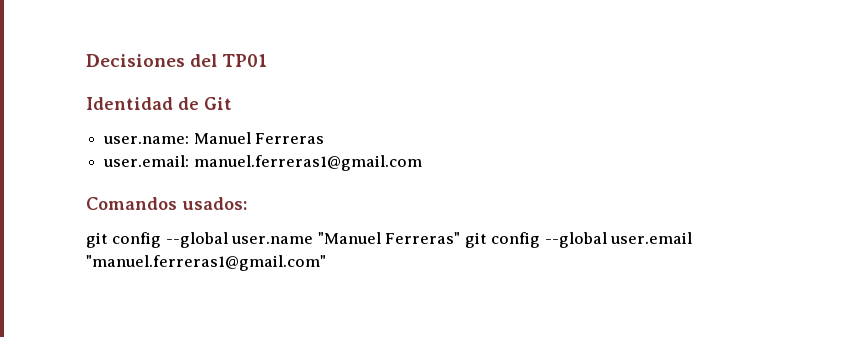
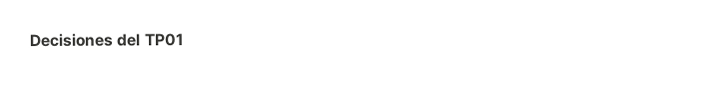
[86,97,232,110] [103,132,325,144] [103,155,422,171] [86,197,247,210] [86,232,693,248] [86,255,326,271] // Identidad de Git // user.name: Manuel Ferreras // user.email: manuel.ferreras1@gmail.com // Comandos usados: // git config --global user.name "Manuel Ferreras" git config --global user.email "manuel.ferreras1@gmail.com" -> (184, 40) none

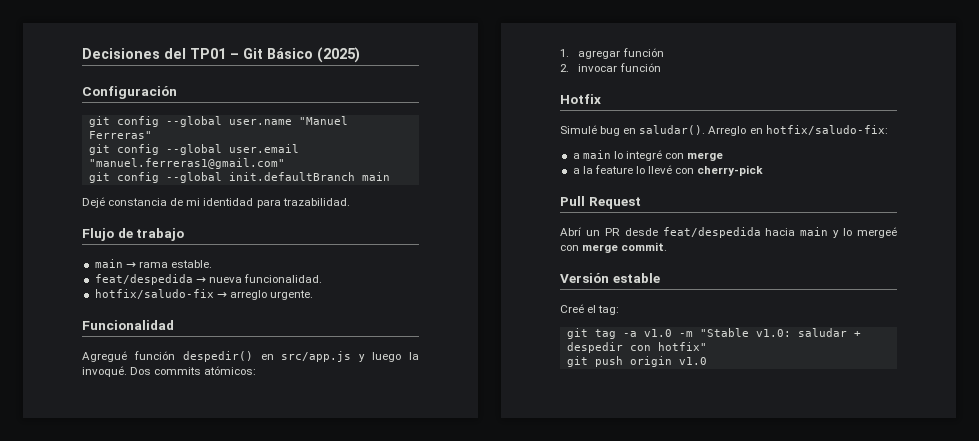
(184, 40) none -> [230,47,360,63] [82,86,177,99] [88,116,348,127] [88,131,152,139] [88,144,299,155] [88,158,285,169] [88,172,390,183] [82,197,350,208] [82,228,185,241] [94,259,212,268] [94,274,322,285] [94,289,313,300] [82,320,174,330] [82,351,419,362] [82,366,257,377] [560,48,664,59] [560,63,661,72] [560,94,601,104] [560,125,888,136] [572,150,724,161] [572,165,764,176] [560,196,641,209] [560,227,897,238] [560,242,668,253] [560,273,660,283] [560,304,620,315] [566,328,861,339] [566,342,707,353] [566,356,707,367] – Git Básico (2025) // Configuración // git config --global user.name "Manuel Ferreras" // git config --global user.email "manuel.ferreras1@gmail.com" // git config --global init.defaultBranch main // Dejé constancia de mi identidad para trazabilidad. // Flujo de trabajo // main → rama estable. // feat/despedida → nueva funcionalidad. // hotfix/saludo-fix → arreglo urgente. // Funcionalidad // Agregué función despedir() en src/app.js y luego la invoqué. Dos commits atómicos: // 1. agregar función // 2. invocar función // Hotfix // Simulé bug en saludar(). Arreglo en hotfix/saludo-fix: // a main lo integré con merge // a la feature lo llevé con cherry-pick // Pull Request // Abrí un PR desde feat/despedida hacia main y lo mergeé con merge commit. // Versión estable // Creé el tag: // git tag -a v1.0 -m "Stable v1.0: saludar + despedir con hotfix" // git push origin v1.0

